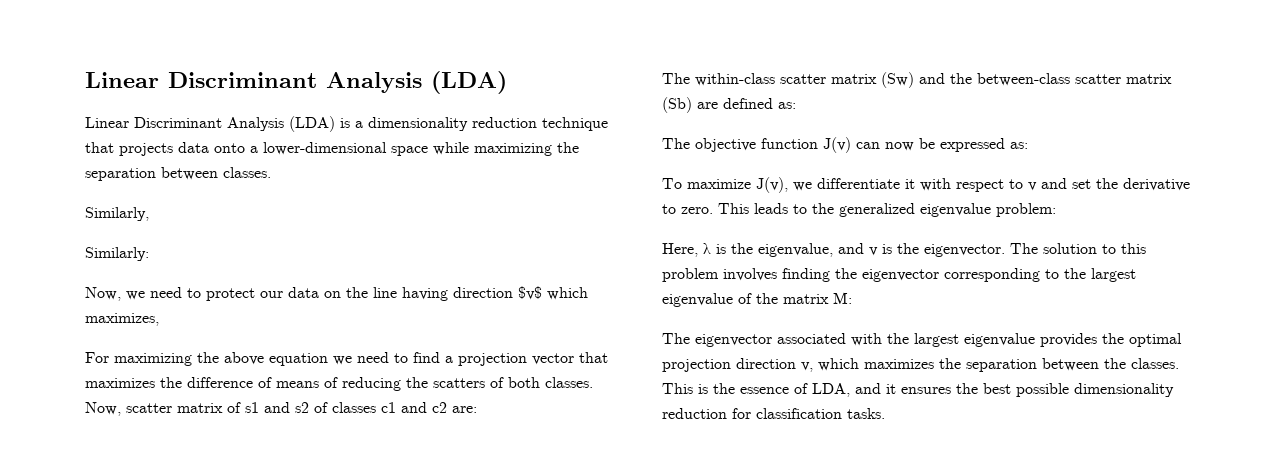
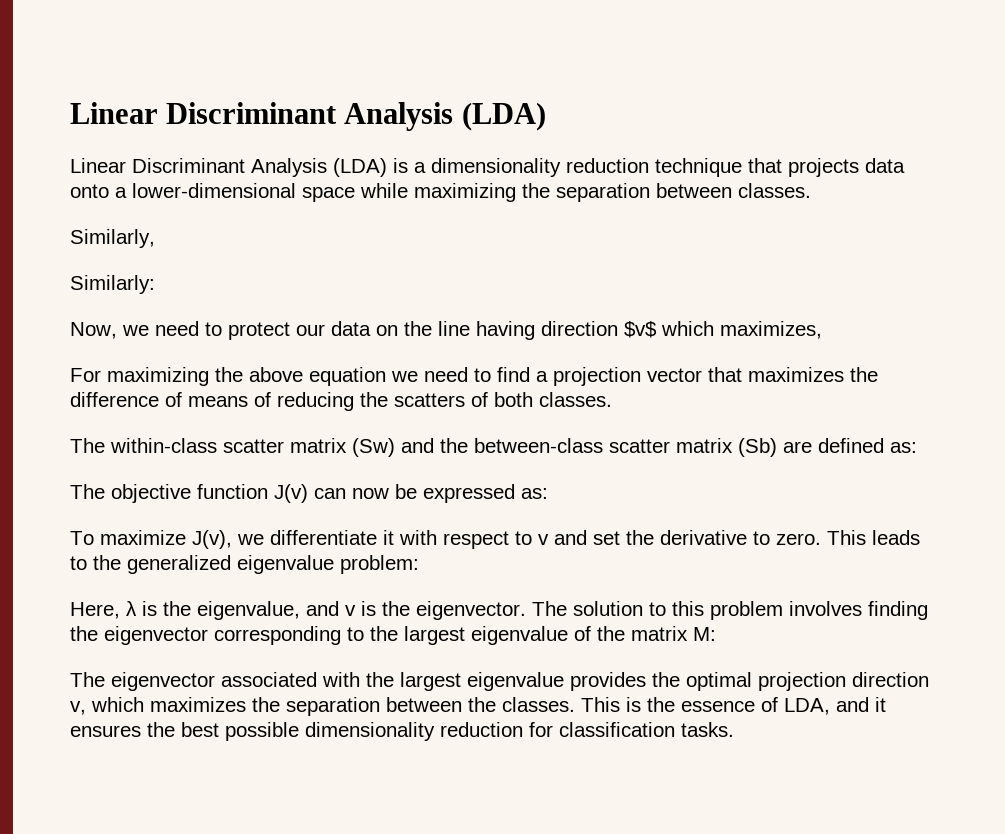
[85,402,477,416] Now, scatter matrix of s1 and s2 of classes c1 and c2 are: -> (612, 399) none

